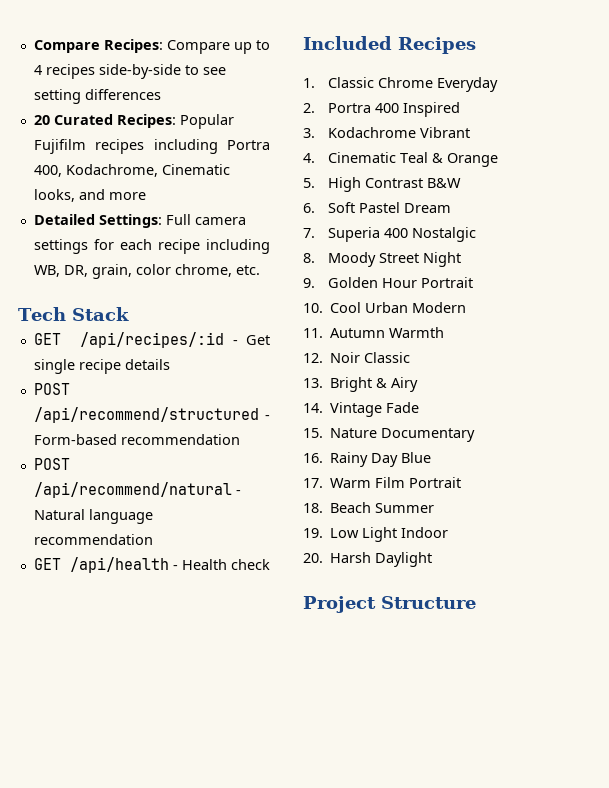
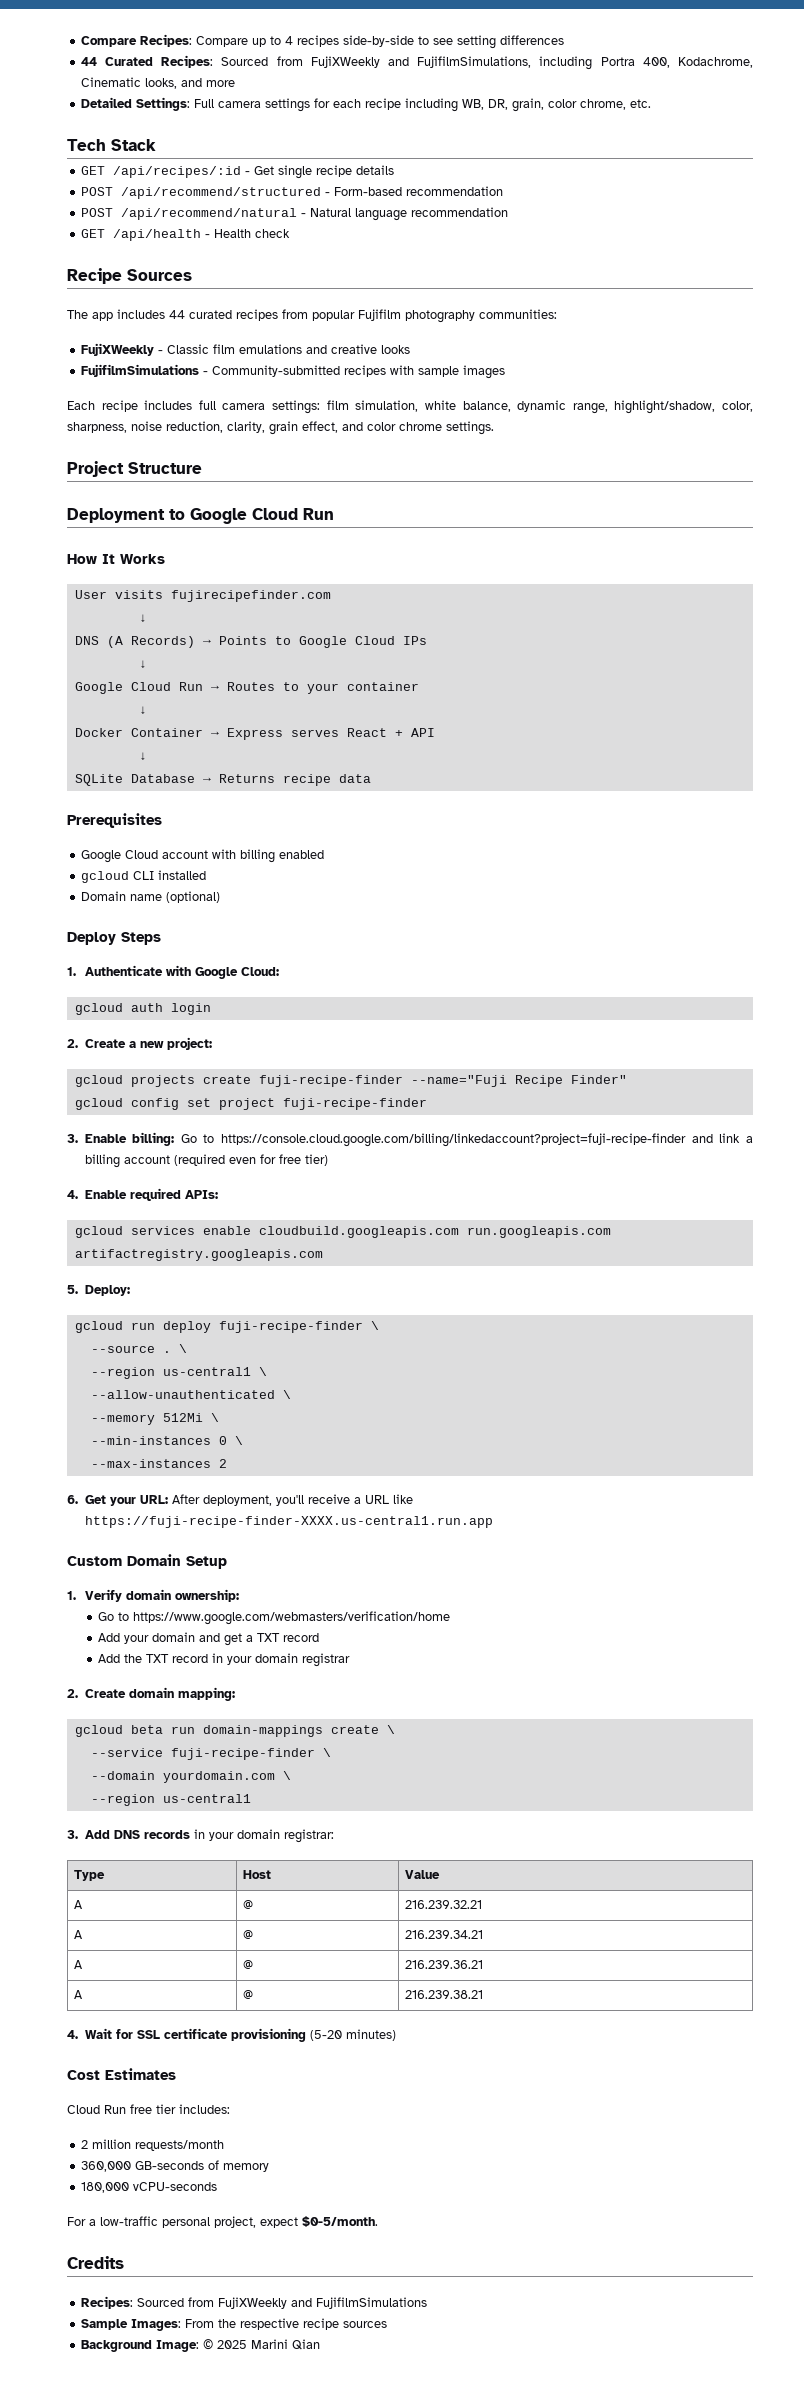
[33,115,50,125] 20 -> [80,57,97,66] 44
[179,114,234,129] [33,139,145,154] Popular Fujifilm recipes -> [221,56,532,68] Sourced from FujiXWeekly and FujifilmSimulations,
[303,36,476,54] [303,77,498,92] [303,102,460,117] [303,127,470,138] [303,152,498,167] [303,177,461,192] [303,202,451,213] [303,227,476,242] [303,252,461,267] [303,277,473,288] [303,302,467,313] [303,327,445,338] [303,352,411,363] [303,377,419,392] [303,402,420,417] [303,428,476,442] [303,452,432,467] [303,477,462,488] [303,502,435,513] [303,527,449,542] [303,552,433,567] [303,596,476,613] Included Recipes // 1. Classic Chrome Everyday // 2. Portra 400 Inspired // 3. Kodachrome Vibrant // 4. Cinematic Teal & Orange // 5. High Contrast B&W // 6. Soft Pastel Dream // 7. Superia 400 Nostalgic // 8. Moody Street Night // 9. Golden Hour Portrait // 10. Cool Urban Modern // 11. Autumn Warmth // 12. Noir Classic // 13. Bright & Airy // 14. Vintage Fade // 15. Nature Documentary // 16. Rainy Day Blue // 17. Warm Film Portrait // 18. Beach Summer // 19. Low Light Indoor // 20. Harsh Daylight // Project Structure -> [67,268,192,284] [67,309,557,323] [80,343,410,356] [80,364,505,379] [67,400,754,414] [67,421,494,435] [67,461,202,477] [67,508,334,524] [67,554,165,564] [74,590,331,602] [138,614,147,622] [74,636,427,648] [138,660,147,668] [74,682,419,694] [138,706,147,714] [74,728,435,740] [138,752,147,760] [74,774,371,786] [67,813,162,828] [80,849,324,863] [80,870,206,883] [80,891,220,903] [67,932,161,945] [67,965,279,979] [74,1003,211,1015] [67,1037,212,1050] [74,1075,627,1087] [74,1098,427,1110] [67,1132,753,1147] [84,1154,328,1168] [67,1188,218,1201] [74,1226,611,1238] [74,1249,323,1261] [67,1285,130,1296] [74,1321,379,1333] [90,1344,187,1353] [90,1367,267,1379] [90,1390,291,1399] [90,1413,219,1425] [90,1436,243,1445] [90,1459,227,1468] [67,1494,413,1506] [84,1516,493,1528] [67,1554,227,1569] [67,1589,239,1602] [98,1611,451,1625] [98,1632,320,1646] [98,1653,351,1667] [67,1687,235,1701] [74,1725,395,1737] [90,1748,331,1760] [90,1771,291,1783] [90,1794,251,1806] [67,1829,334,1843] [73,1870,105,1881] [242,1870,271,1879] [404,1870,440,1879] [73,1900,83,1909] [242,1900,253,1909] [404,1900,482,1909] [73,1930,83,1939] [242,1930,253,1939] [404,1930,483,1939] [73,1960,83,1969] [242,1960,253,1969] [404,1960,483,1969] [73,1990,83,1999] [242,1990,253,1999] [404,1990,483,1999] [67,2028,396,2042] [67,2068,176,2080] [67,2104,230,2114] [80,2139,224,2151] [80,2160,269,2172] [80,2182,217,2193] [67,2216,378,2228] [67,2256,124,2269] [80,2296,427,2309] [80,2318,387,2331] [80,2339,320,2352] Recipe Sources // The app includes 44 curated recipes from popular Fujifilm photography communities: // FujiXWeekly - Classic film emulations and creative looks // FujifilmSimulations - Community-submitted recipes with sample images // Each recipe includes full camera settings: film simulation, white balance, dynamic range, highlight/shadow, color, sharpness, noise reduction, clarity, grain effect, and color chrome settings. // Project Structure // Deployment to Google Cloud Run // How It Works // User visits fujirecipefinder.com // ↓ // DNS (A Records) → Points to Google Cloud IPs // ↓ // Google Cloud Run → Routes to your container // ↓ // Docker Container → Express serves React + API // ↓ // SQLite Database → Returns recipe data // Prerequisites // Google Cloud account with billing enabled // gcloud CLI installed // Domain name (optional) // Deploy Steps // 1. Authenticate with Google Cloud: // gcloud auth login // 2. Create a new project: // gcloud projects create fuji-recipe-finder --name="Fuji Recipe Finder" // gcloud config set project fuji-recipe-finder // 3. Enable billing: Go to https://console.cloud.google.com/billing/linkedaccount?project=fuji-recipe-finder and link a billing account (required even for free tier) // 4. Enable required APIs: // gcloud services enable cloudbuild.googleapis.com run.googleapis.com artifactregistry.googleapis.com // 5. Deploy: // gcloud run deploy fuji-recipe-finder \ // --source . \ // --region us-central1 \ // --allow-unauthenticated \ // --memory 512Mi \ // --min-instances 0 \ // --max-instances 2 // 6. Get your URL: After deployment, you'll receive a URL like https://fuji-recipe-finder-XXXX.us-central1.run.app // Custom Domain Setup // 1. Verify domain ownership: // Go to https://www.google.com/webmasters/verification/home // Add your domain and get a TXT record // Add the TXT record in your domain registrar // 2. Create domain mapping: // gcloud beta run domain-mappings create \ // --service fuji-recipe-finder \ // --domain yourdomain.com \ // --region us-central1 // 3. Add DNS records in your domain registrar: // Type | Host | Value // A | @ | 216.239.32.21 // A | @ | 216.239.34.21 // A | @ | 216.239.36.21 // A | @ | 216.239.38.21 // 4. Wait for SSL certificate provisioning (5-20 minutes) // Cost Estimates // Cloud Run free tier includes: // 2 million requests/month // 360,000 GB-seconds of memory // 180,000 vCPU-seconds // For a low-traffic personal project, expect $0-5/month. // Credits // Recipes: Sourced from FujiXWeekly and FujifilmSimulations // Sample Images: From the respective recipe sources // Background Image: © 2025 Marini Qian

